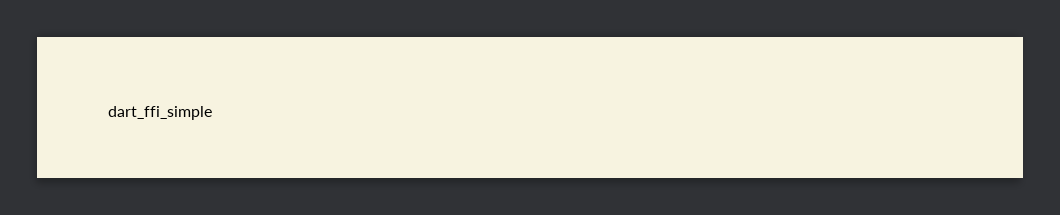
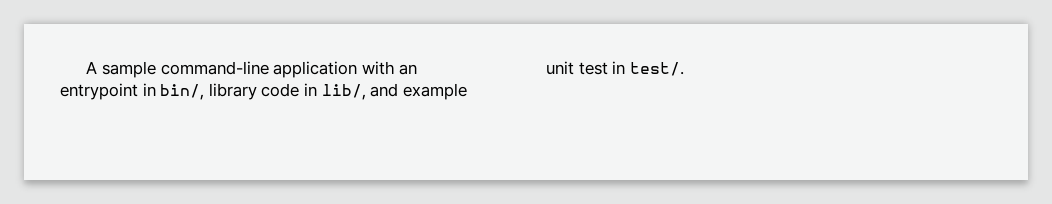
[108,106,212,120] dart_ffi_simple -> [86,61,418,78] [60,83,467,100] [546,61,684,76] A sample command-line application with an entrypoint in bin/, library code in lib/, and example unit test in test/.

